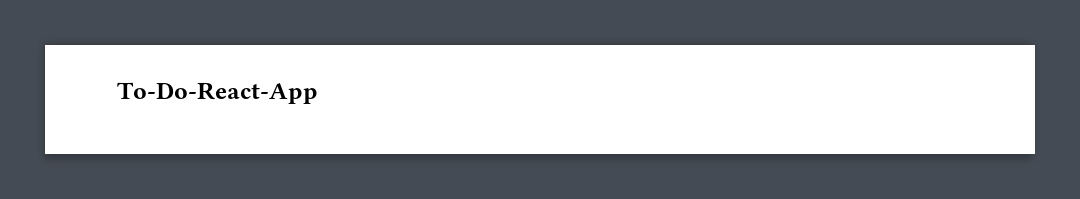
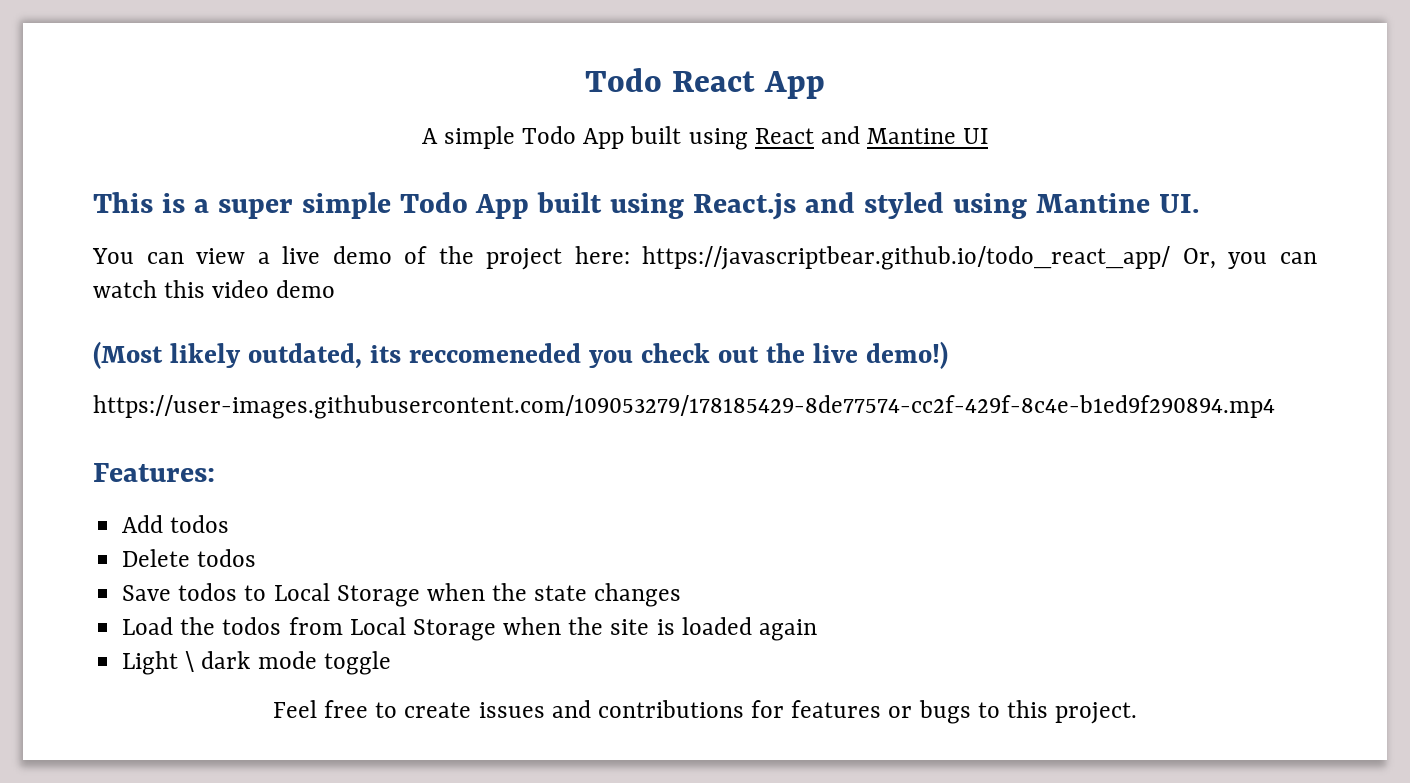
[117,82,318,104] To-Do-React-App -> [585,68,825,99] [421,126,989,150] [93,192,1199,220] [92,246,1317,270] [93,280,336,298] [93,341,948,369] [93,395,1275,419] [93,463,215,482] [122,515,230,533] [122,549,257,567] [122,583,682,607] [122,617,817,641] [122,651,391,675] [272,700,1138,724] Todo React App // A simple Todo App built using React and Mantine UI // This is a super simple Todo App built using React.js and styled using Mantine UI. // You can view a live demo of the project here: https://javascriptbear.github.io/todo_react_app/ Or, you can watch this video demo // (Most likely outdated, its reccomeneded you check out the live demo!) // https://user-images.githubusercontent.com/109053279/178185429-8de77574-cc2f-429f-8c4e-b1ed9f290894.mp4 // Features: // Add todos // Delete todos // Save todos to Local Storage when the state changes // Load the todos from Local Storage when the site is loaded again // Light \ dark mode toggle // Feel free to create issues and contributions for features or bugs to this project.

